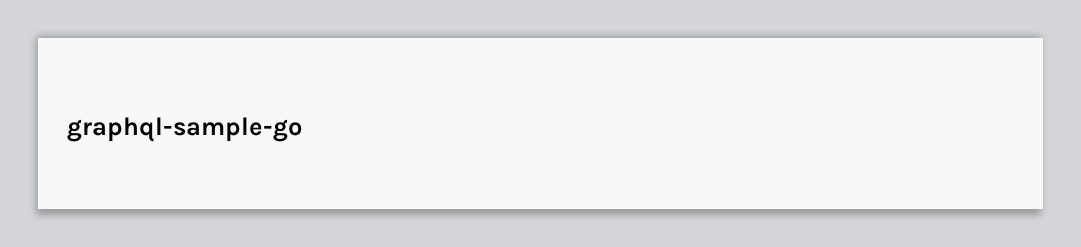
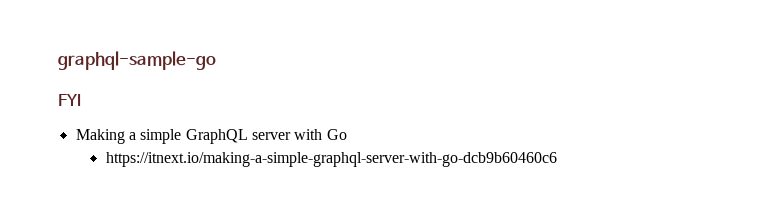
(302, 129) none -> [58,94,81,106] [75,129,347,144] [105,152,557,167] // FYI // Making a simple GraphQL server with Go // https://itnext.io/making-a-simple-graphql-server-with-go-dcb9b60460c6

